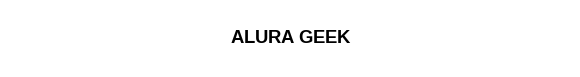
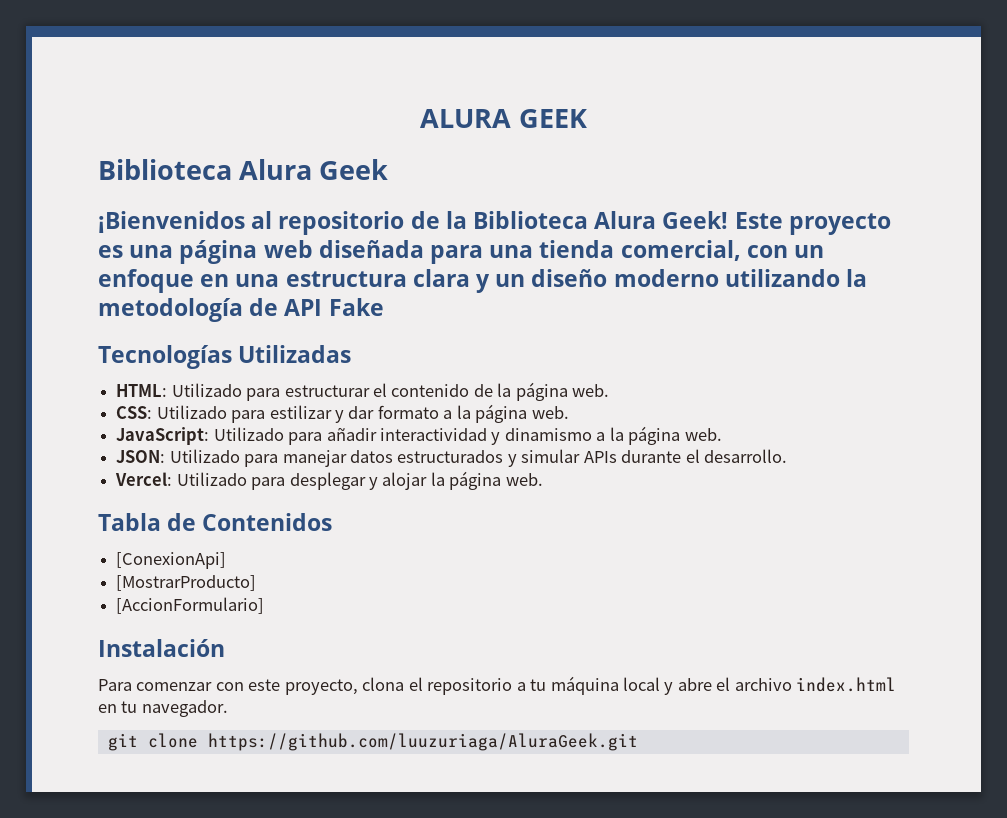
(351, 36) none -> [98,159,389,180] [98,211,891,235] [98,240,825,264] [98,269,868,293] [98,298,384,322] [98,345,352,369] [116,382,610,401] [116,404,569,423] [116,426,722,445] [116,449,788,467] [115,471,543,490] [98,513,333,531] [116,552,227,569] [116,575,257,591] [116,597,265,614] [98,639,225,657] [98,676,897,695] [98,700,228,717] [107,733,638,751] // Biblioteca Alura Geek // ¡Bienvenidos al repositorio de la Biblioteca Alura Geek! Este proyecto es una página web diseñada para una tienda comercial, con un enfoque en una estructura clara y un diseño moderno utilizando la metodología de API Fake // Tecnologías Utilizadas // HTML: Utilizado para estructurar el contenido de la página web. // CSS: Utilizado para estilizar y dar formato a la página web. // JavaScript: Utilizado para añadir interactividad y dinamismo a la página web. // JSON: Utilizado para manejar datos estructurados y simular APIs durante el desarrollo. // Vercel: Utilizado para desplegar y alojar la página web. // Tabla de Contenidos // [ConexionApi] // [MostrarProducto] // [AccionFormulario] // Instalación // Para comenzar con este proyecto, clona el repositorio a tu máquina local y abre el archivo index.html en tu navegador. // git clone https://github.com/luuzuriaga/AluraGeek.git

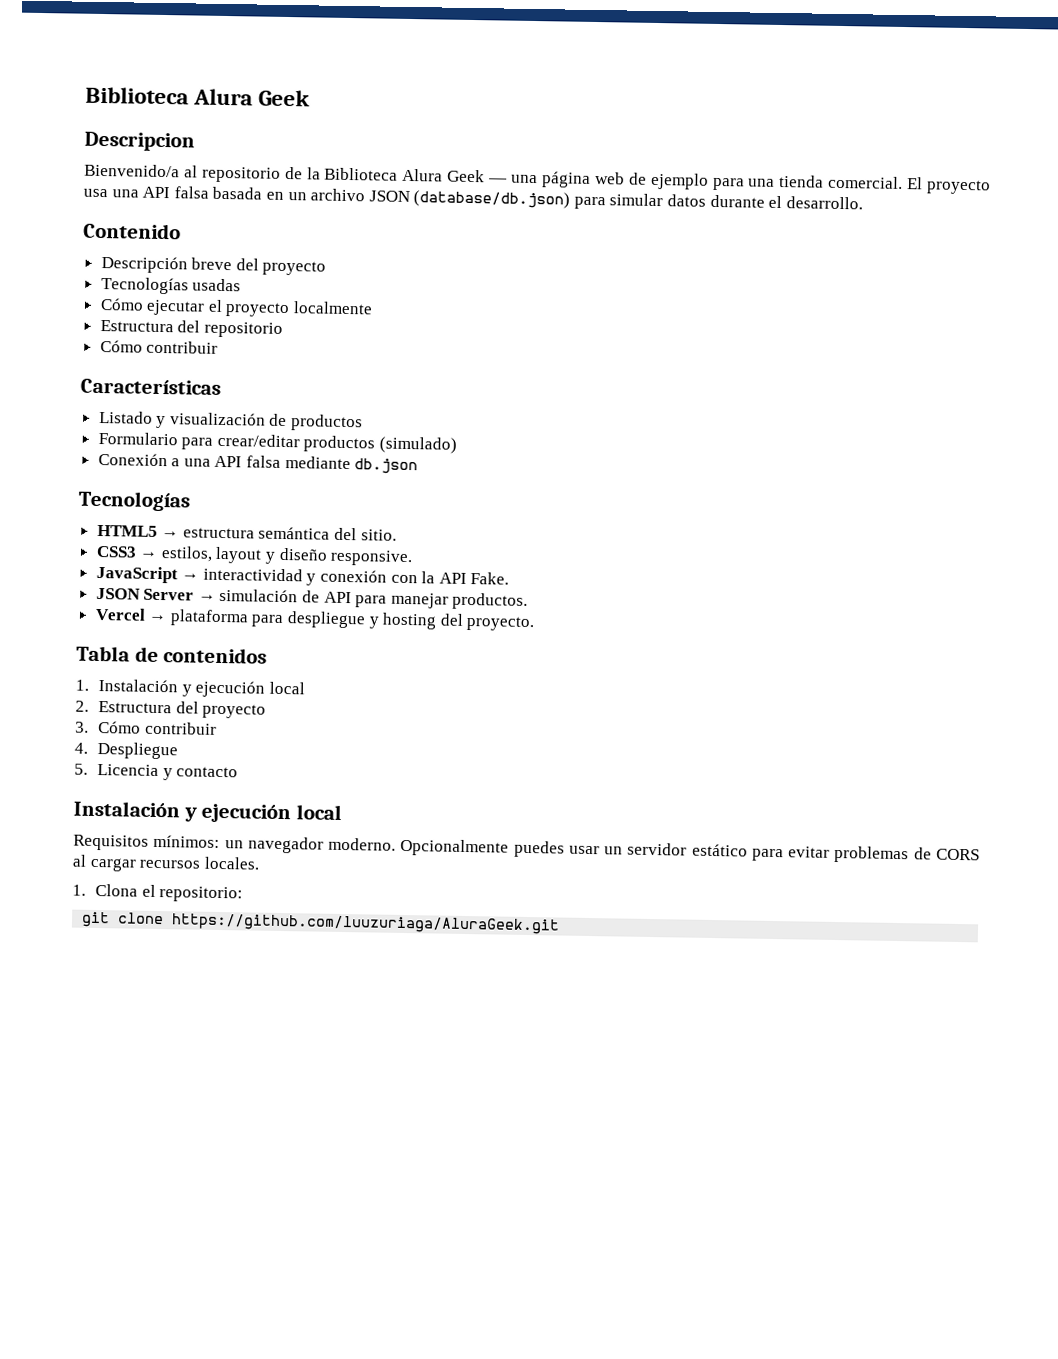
[420,109,587,128] ALURA GEEK // -> (85, 95) none
[98,211,245,233] ¡Bienvenidos -> [84,131,195,152] [84,163,180,178] Descripcion // Bienvenido/a
[662,211,891,235] [98,245,123,258] Geek! Este proyecto es -> [447,169,509,183] Geek —
[318,240,424,258] diseñada -> [628,172,709,190] de ejemplo
[620,240,825,261] [98,269,868,293] [98,298,384,322] [98,345,352,369] [116,382,610,401] [116,404,569,423] [116,426,722,445] [116,449,788,467] [115,471,543,490] [98,513,333,531] [116,552,227,569] [116,575,257,591] [116,597,265,614] [98,639,225,657] [98,676,897,695] [98,700,228,717] comercial, con un enfoque en una estructura clara y un diseño moderno utilizando la metodología de API Fake // Tecnologías Utilizadas // HTML: Utilizado para estructurar el contenido de la página web. // CSS: Utilizado para estilizar y dar formato a la página web. // JavaScript: Utilizado para añadir interactividad y dinamismo a la página web. // JSON: Utilizado para manejar datos estructurados y simular APIs durante el desarrollo. // Vercel: Utilizado para desplegar y alojar la página web. // Tabla de Contenidos // [ConexionApi] // [MostrarProducto] // [AccionFormulario] // Instalación // Para comenzar con este proyecto, clona el repositorio a tu máquina local y abre el archivo index.html en tu navegador. -> [828,175,992,195] [83,186,863,210] [83,222,181,240] [100,255,327,276] [100,276,242,295] [99,297,374,318] [99,319,283,338] [99,339,219,354] [80,378,221,395] [98,410,364,432] [97,431,458,454] [97,452,419,475] [78,490,190,512] [96,524,397,541] [95,545,414,567] [95,565,510,586] [95,587,529,610] [94,607,536,632] [76,645,268,664] [75,679,305,698] [75,700,267,719] [75,721,217,735] [74,742,179,760] [74,763,239,781] [73,800,342,824] [73,834,980,864] [72,854,260,872] [72,883,244,903] comercial. El proyecto usa una API falsa basada en un archivo JSON (database/db.json) para simular datos durante el desarrollo. // Contenido // Descripción breve del proyecto // Tecnologías usadas // Cómo ejecutar el proyecto localmente // Estructura del repositorio // Cómo contribuir // Características // Listado y visualización de productos // Formulario para crear/editar productos (simulado) // Conexión a una API falsa mediante db.json // Tecnologías // HTML5 → estructura semántica del sitio. // CSS3 → estilos, layout y diseño responsive. // JavaScript → interactividad y conexión con la API Fake. // JSON Server → simulación de API para manejar productos. // Vercel → plataforma para despliegue y hosting del proyecto. // Tabla de contenidos // 1. Instalación y ejecución local // 2. Estructura del proyecto // 3. Cómo contribuir // 4. Despliegue // 5. Licencia y contacto // Instalación y ejecución local // Requisitos mínimos: un navegador moderno. Opcionalmente puedes usar un servidor estático para evitar problemas de CORS al cargar recursos locales. // 1. Clona el repositorio:

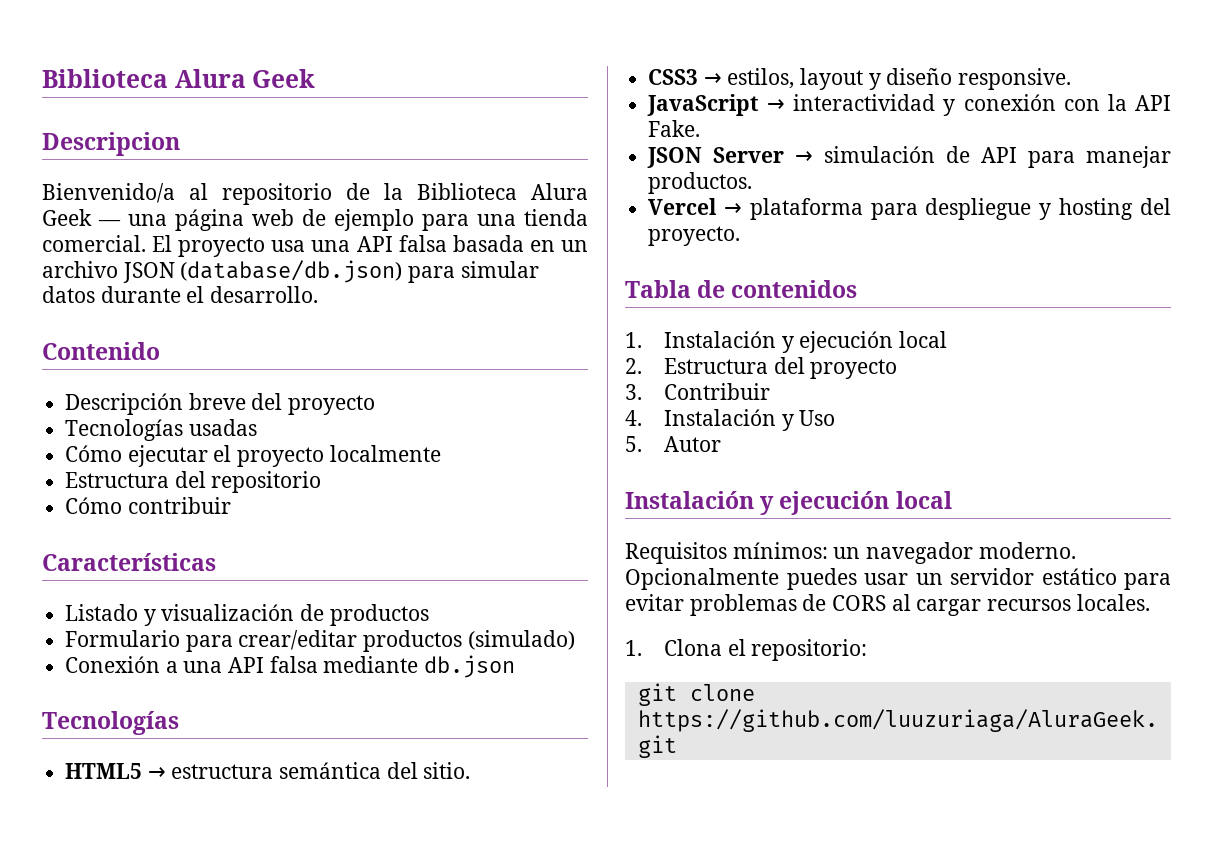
[98,721,217,735] Cómo contribuir -> [664,383,771,400] Contribuir
[97,742,179,760] [74,763,239,781] Despliegue // 5. Licencia y contacto -> [664,409,836,431] [625,436,722,452] Instalación y Uso // 5. Autor

